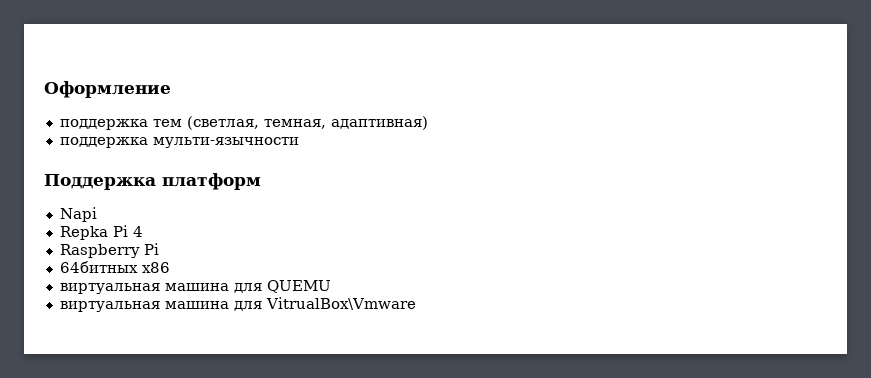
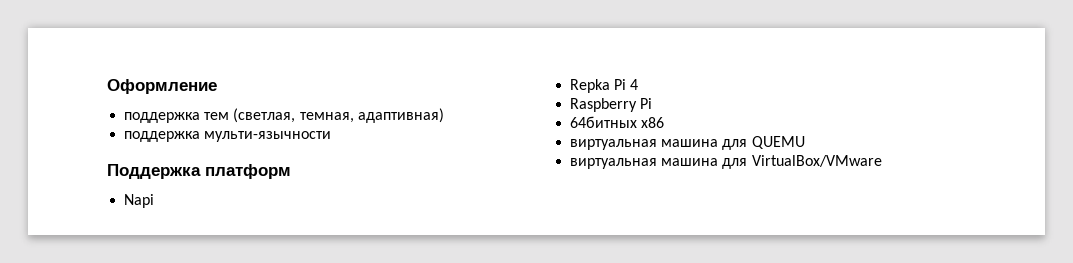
[265,297,416,310] VitrualBox\Vmware -> [751,155,882,167] VirtualBox/VMware

